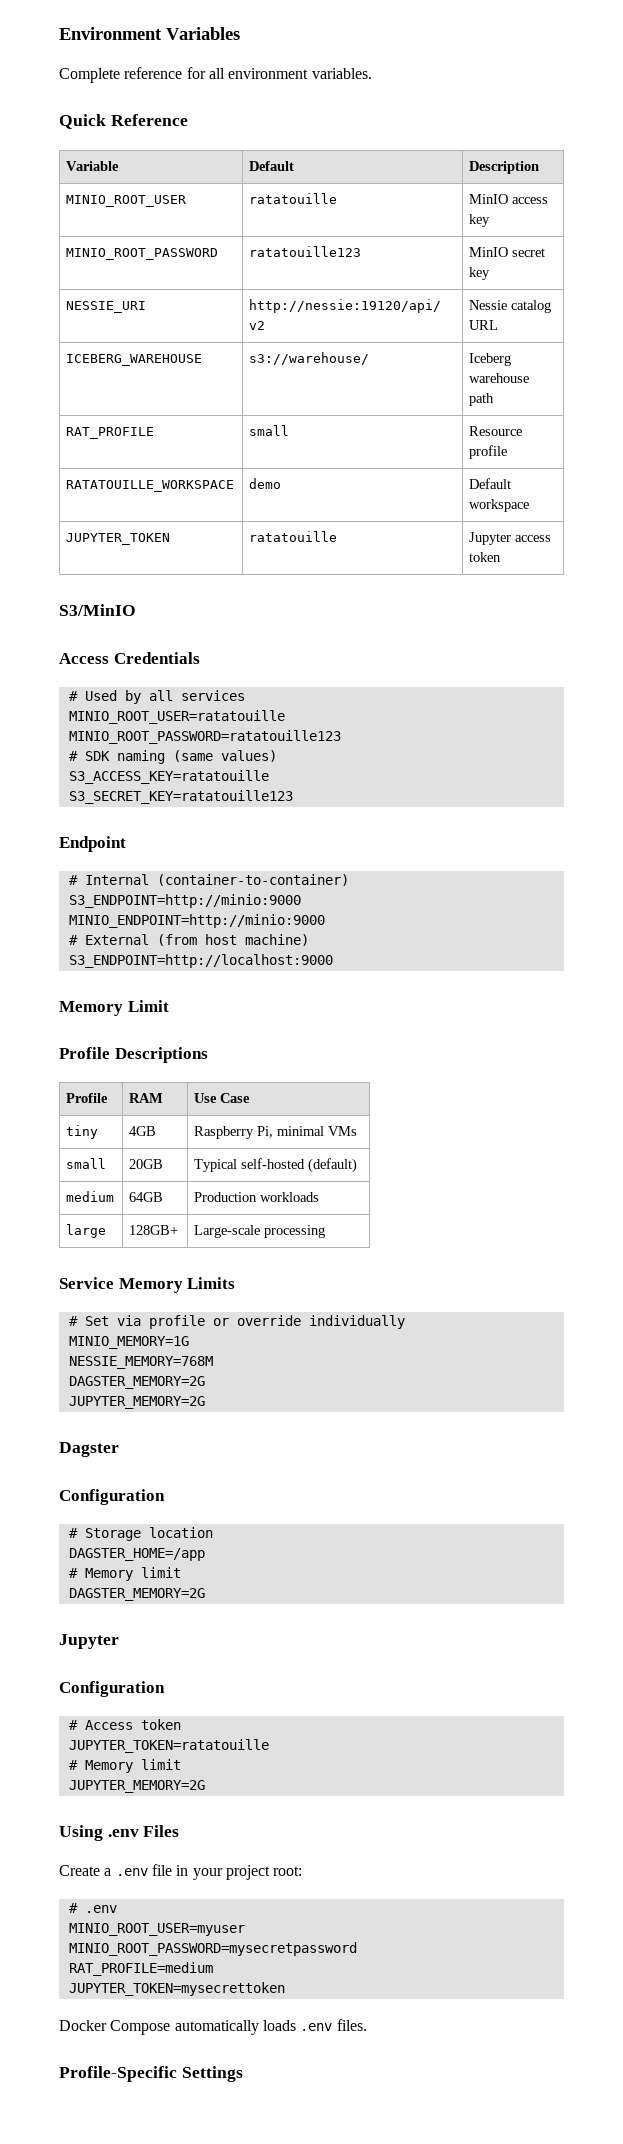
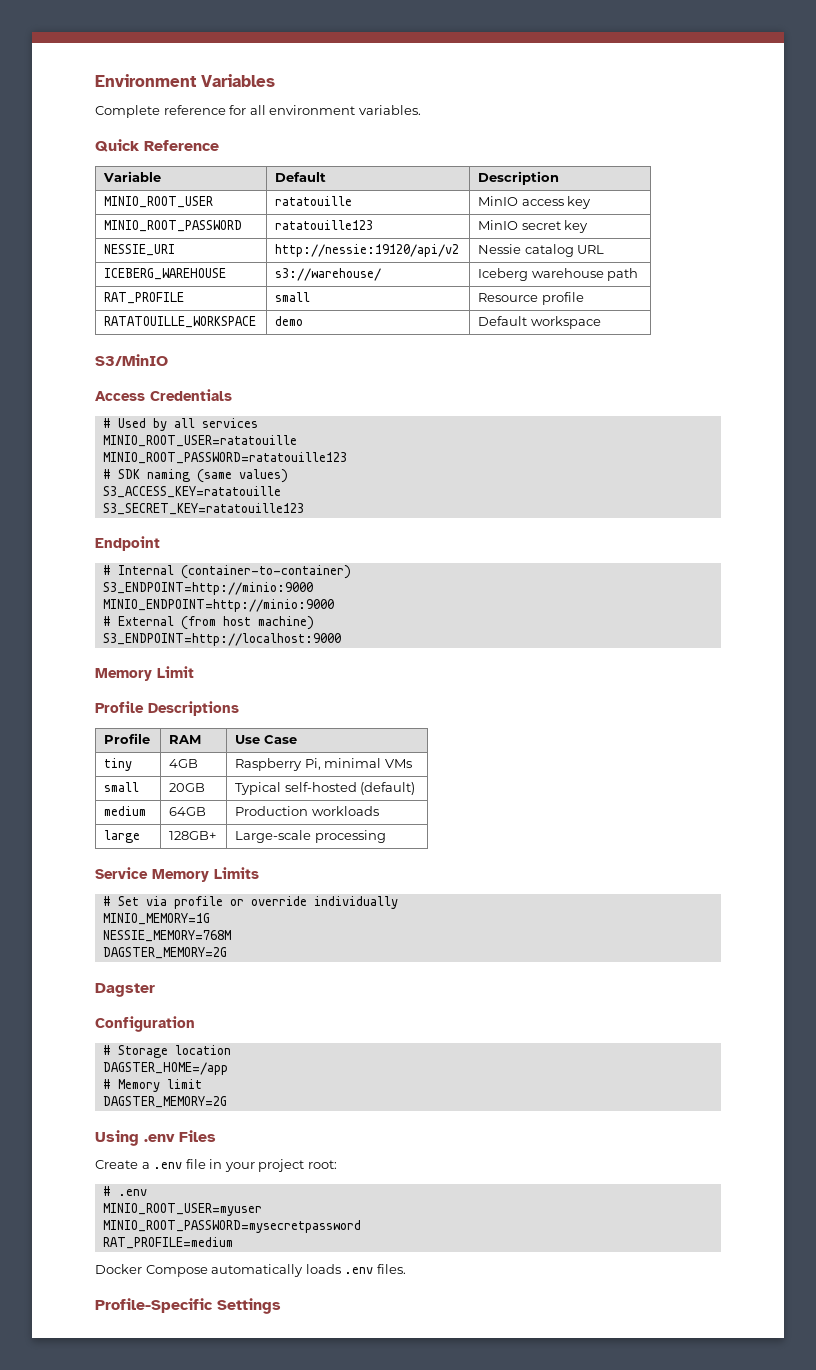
[66,533,171,545] [249,531,338,542] [469,532,552,545] [469,552,502,562] // JUPYTER_TOKEN | ratatouille | Jupyter access token -> (601, 322) none
[68,1396,205,1409] // JUPYTER_MEMORY=2G -> (227, 953) none
[59,1634,119,1649] [59,1681,165,1697] [68,1719,181,1730] [68,1739,269,1753] [68,1759,181,1773] [68,1780,205,1793] // Jupyter // Configuration // # Access token // JUPYTER_TOKEN=ratatouille // # Memory limit // JUPYTER_MEMORY=2G -> (227, 1102) none
[68,1982,285,1996] // JUPYTER_TOKEN=mysecrettoken -> (233, 1243) none

